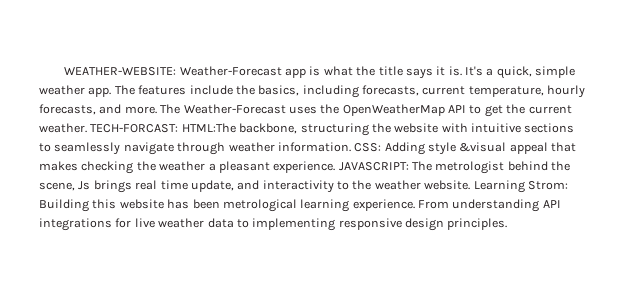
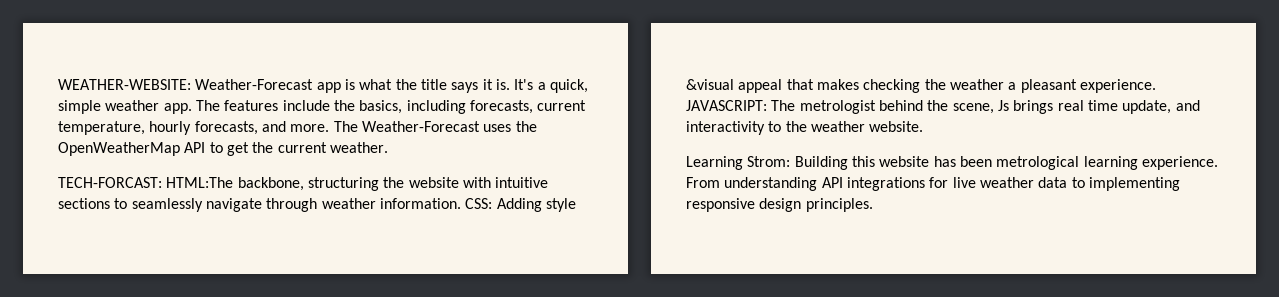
(87, 128) none -> (388, 147) //
(471, 185) none -> (924, 126) //

